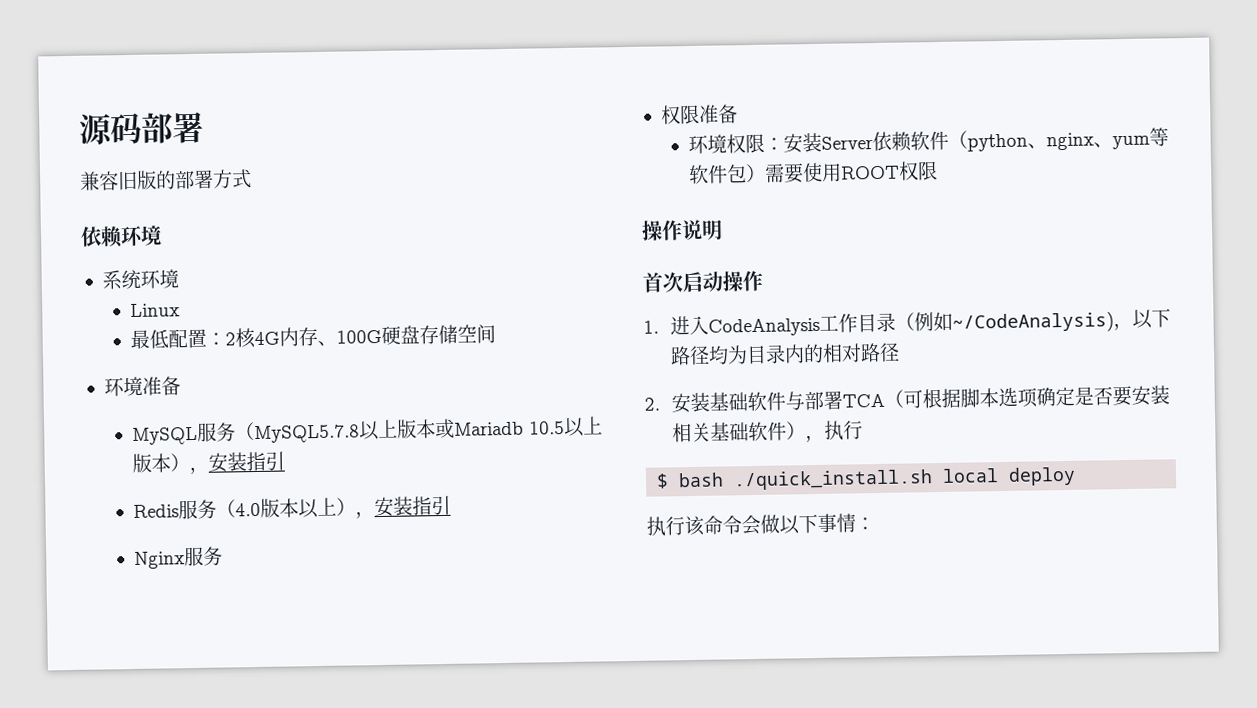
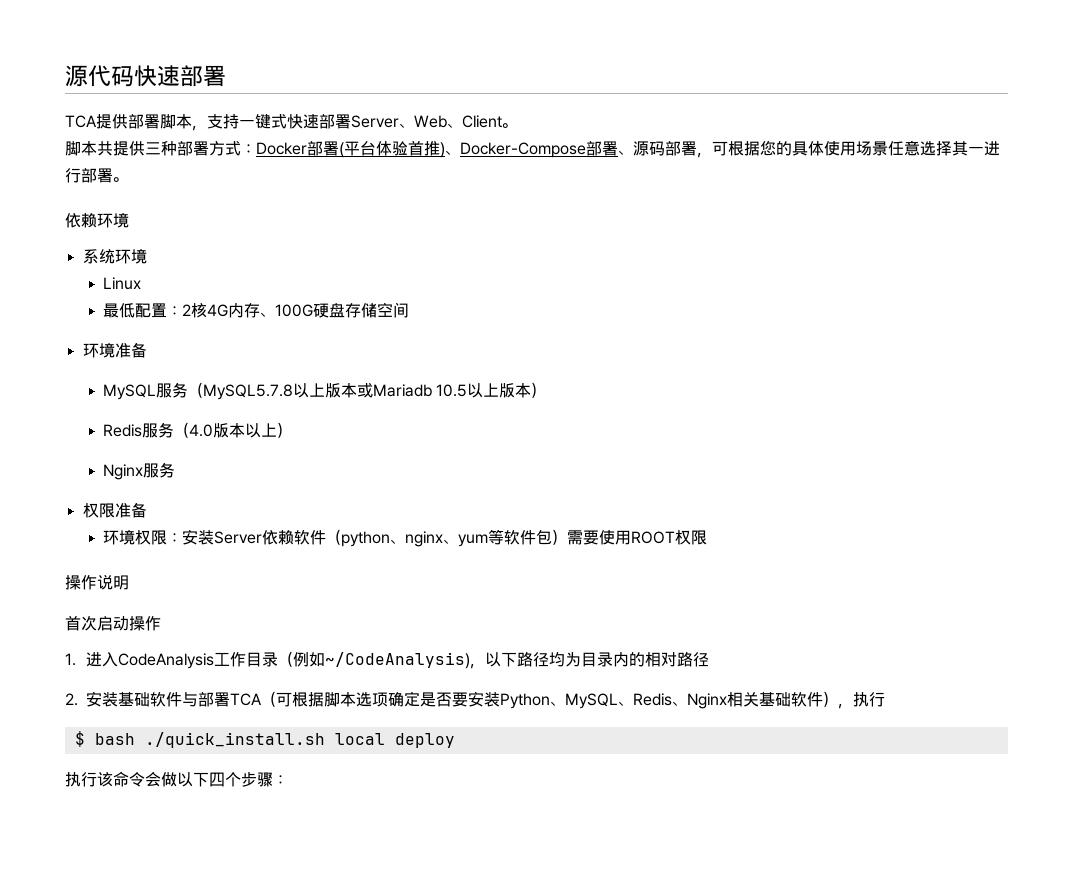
[79,111,204,145] [80,169,252,191] 源码部署 // 兼容旧版的部署方式 -> [65,65,226,87] [65,114,517,131] [65,140,1000,158] [65,168,128,183] 源代码快速部署 // TCA提供部署脚本，支持一键式快速部署Server、Web、Client。 // 脚本共提供三种部署方式：Docker部署(平台体验首推)、Docker-Compose部署、源码部署，可根据您的具体使用场景任意选择其一进行部署。
[189,451,286,475] ，安装指引 -> (547, 390) none
[355,495,452,519] ，安装指引 -> (293, 430) none
(1171, 395) none -> [500,693,727,709] Python、MySQL、Redis、Nginx
[817,513,856,533] 事情 -> [209,772,273,787] 四个步骤

